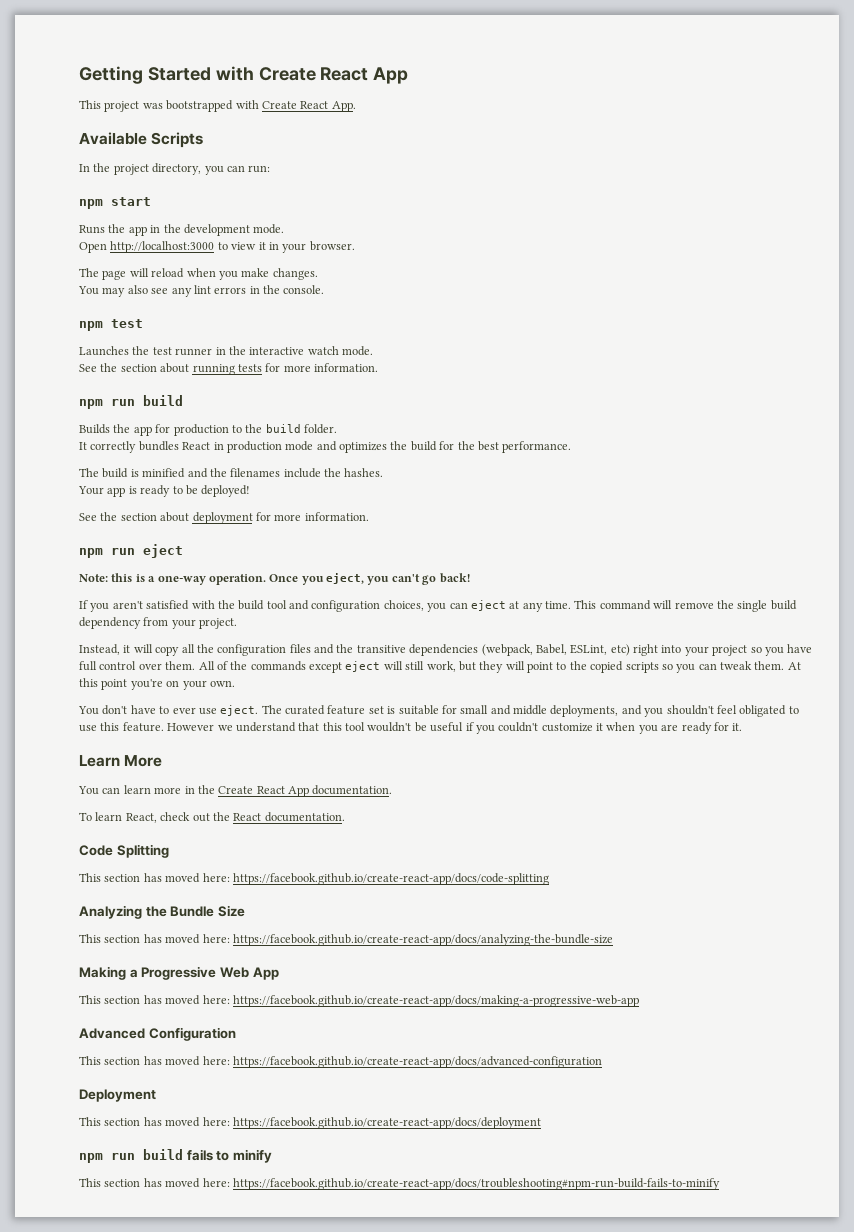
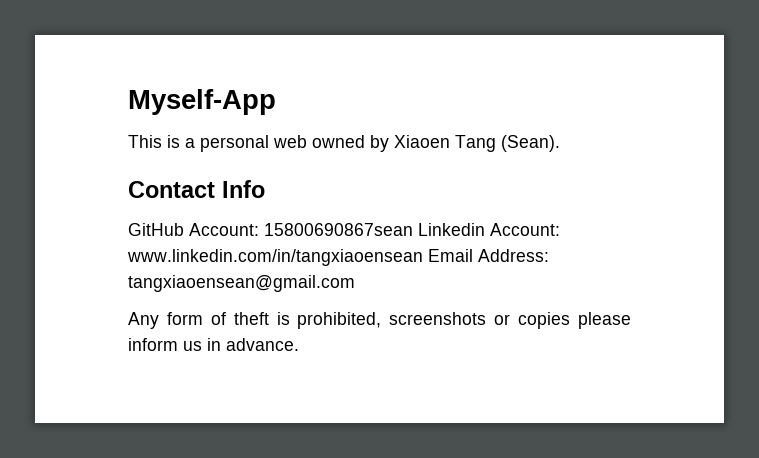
[79,66,409,84] [79,100,356,112] [79,132,204,148] [79,163,271,175] [79,197,151,209] [79,224,285,236] [79,241,355,253] [79,268,318,280] [78,285,325,297] [79,319,143,331] [79,346,373,356] [79,363,378,375] [79,395,183,409] [79,424,337,436] [79,441,572,453] [79,468,384,478] [78,485,251,497] [79,512,369,524] [79,544,183,558] [79,573,470,585] [79,600,797,612] [79,617,238,629] [79,644,813,656] [79,661,801,673] [79,678,235,690] [78,705,799,717] [79,722,743,734] [79,755,163,767] [78,785,393,797] [79,812,345,823] [79,844,169,858] [79,873,549,885] [79,905,245,919] [79,934,613,946] [79,966,279,980] [79,995,639,1007] [79,1027,236,1041] [79,1056,602,1068] [79,1089,156,1102] [79,1117,541,1129] [79,1149,272,1163] [79,1178,720,1190] Getting Started with Create React App // This project was bootstrapped with Create React App. // Available Scripts // In the project directory, you can run: // npm start // Runs the app in the development mode. // Open http://localhost:3000 to view it in your browser. // The page will reload when you make changes. // You may also see any lint errors in the console. // npm test // Launches the test runner in the interactive watch mode. // See the section about running tests for more information. // npm run build // Builds the app for production to the build folder. // It correctly bundles React in production mode and optimizes the build for the best performance. // The build is minified and the filenames include the hashes. // Your app is ready to be deployed! // See the section about deployment for more information. // npm run eject // Note: this is a one-way operation. Once you eject, you can't go back! // If you aren't satisfied with the build tool and configuration choices, you can eject at any time. This command will remove the single build dependency from your project. // Instead, it will copy all the configuration files and the transitive dependencies (webpack, Babel, ESLint, etc) right into your project so you have full control over them. All of the commands except eject will still work, but they will point to the copied scripts so you can tweak them. At this point you're on your own. // You don't have to ever use eject. The curated feature set is suitable for small and middle deployments, and you shouldn't feel obligated to use this feature. However we understand that this tool wouldn't be useful if you couldn't customize it when you are ready for it. // Learn More // You can learn more in the Create React App documentation. // To learn React, check out the React documentation. // Code Splitting // This section has moved here: https://facebook.github.io/create-react-app/docs/code-splitting // Analyzing the Bundle Size // This section has moved here: https://facebook.github.io/create-react-app/docs/analyzing-the-bundle-size // Making a Progressive Web App // This section has moved here: https://facebook.github.io/create-react-app/docs/making-a-progressive-web-app // Advanced Configuration // This section has moved here: https://facebook.github.io/create-react-app/docs/advanced-configuration // Deployment // This section has moved here: https://facebook.github.io/create-react-app/docs/deployment // npm run build fails to minify // This section has moved here: https://facebook.github.io/create-react-app/docs/troubleshooting#npm-run-build-fails-to-minify -> [128,89,276,115] [128,135,560,152] [128,180,265,198] [128,223,560,236] [127,249,549,266] [128,275,355,292] [128,312,631,329] [128,338,299,351] Myself-App // This is a personal web owned by Xiaoen Tang (Sean). // Contact Info // GitHub Account: 15800690867sean Linkedin Account: www.linkedin.com/in/tangxiaoensean Email Address: tangxiaoensean@gmail.com // Any form of theft is prohibited, screenshots or copies please inform us in advance.

